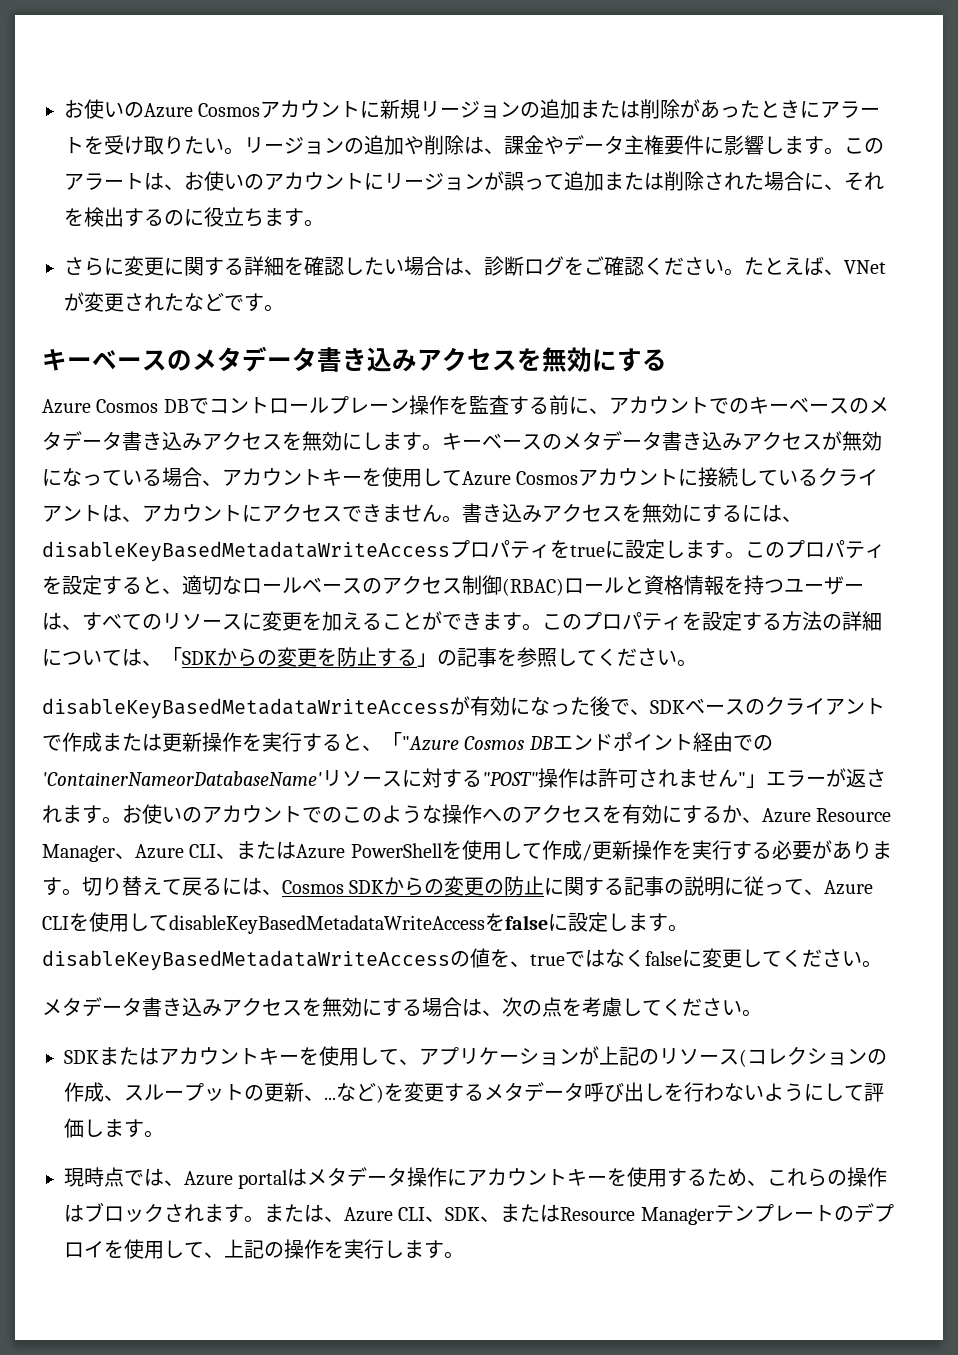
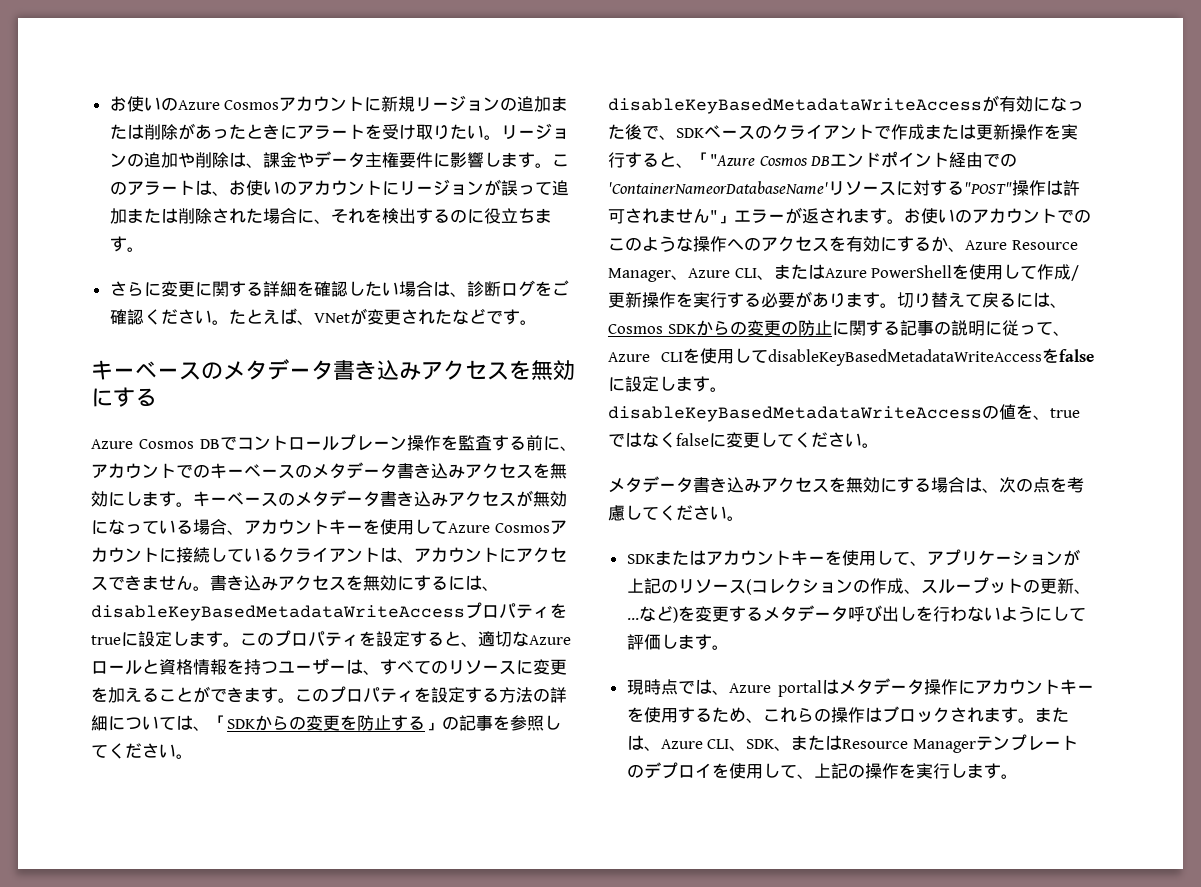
[242,575,564,596] ロールベースのアクセス制御(RBAC) -> [529,635,571,645] Azure

